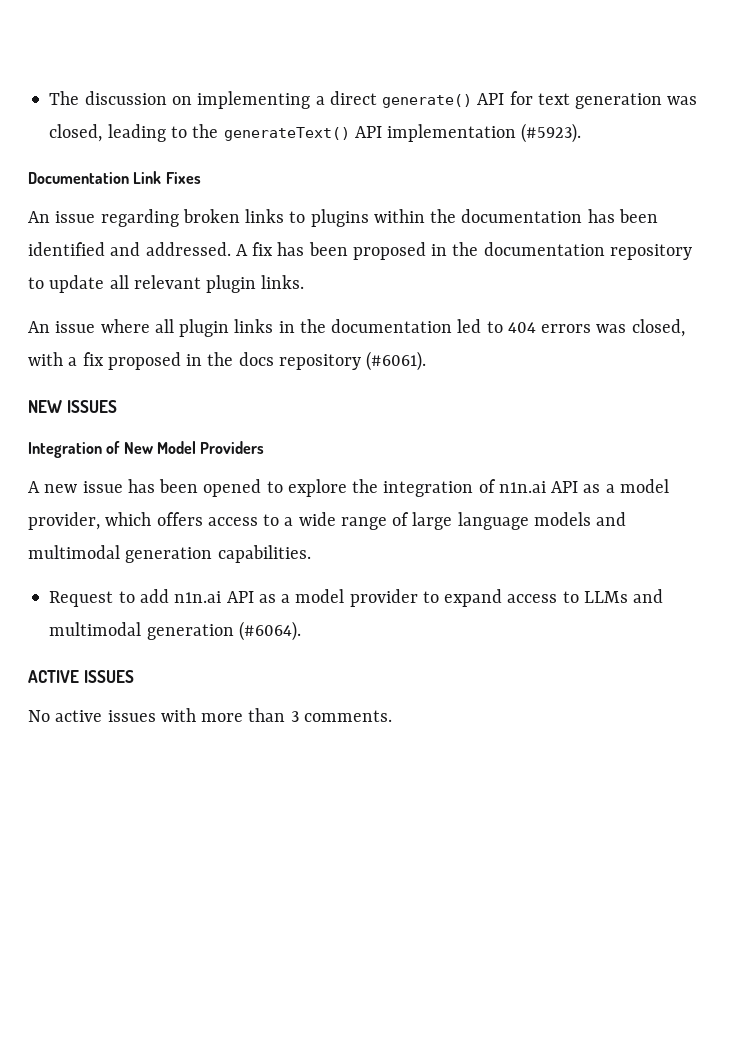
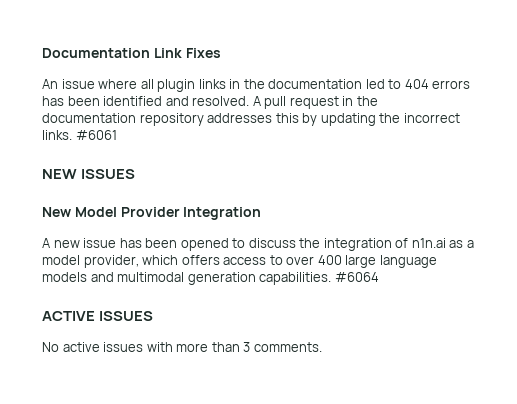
[49,91,698,109] [49,123,582,143] [28,171,201,184] [28,209,658,227] [28,242,692,260] [28,275,305,293] The discussion on implementing a direct generate() API for text generation was closed, leading to the generateText() API implementation (#5923). // Documentation Link Fixes // An issue regarding broken links to plugins within the documentation has been identified and addressed. A fix has been proposed in the documentation repository to update all relevant plugin links. -> [42,48,221,58] Documentation Link Fixes
[596,319,685,337] [28,351,427,371] [28,400,117,413] [28,441,265,458] was closed, with a fix proposed in the docs repository (#6061). // NEW ISSUES // Integration of New Model Providers -> [42,96,378,109] [42,113,460,126] [42,130,117,140] [42,169,136,179] [42,207,262,220] has been identified and resolved. A pull request in the documentation repository addresses this by updating the incorrect links. #6061 // NEW ISSUES // New Model Provider Integration
[287,479,347,497] explore -> [248,238,296,248] discuss
[551,481,579,493] API -> (446, 243) none
[284,512,410,530] a wide range of -> [286,255,342,265] over 400
[49,589,664,607] [49,621,301,641] // Request to add n1n.ai API as a model provider to expand access to LLMs and multimodal generation (#6064). -> [334,272,379,282] #6064

